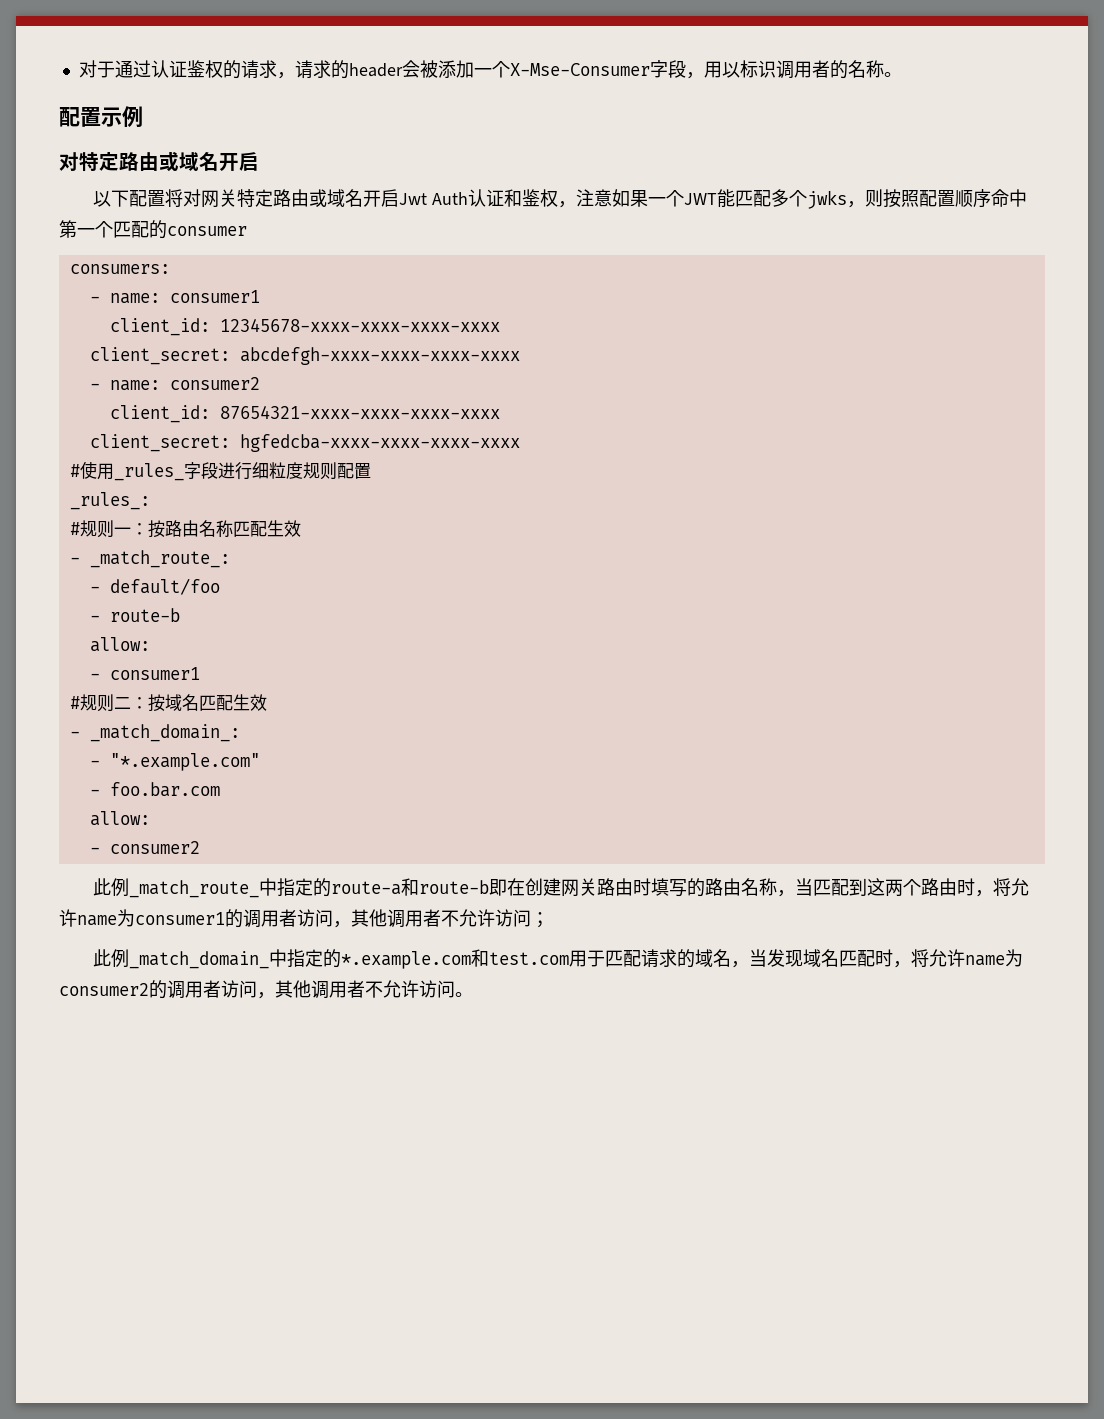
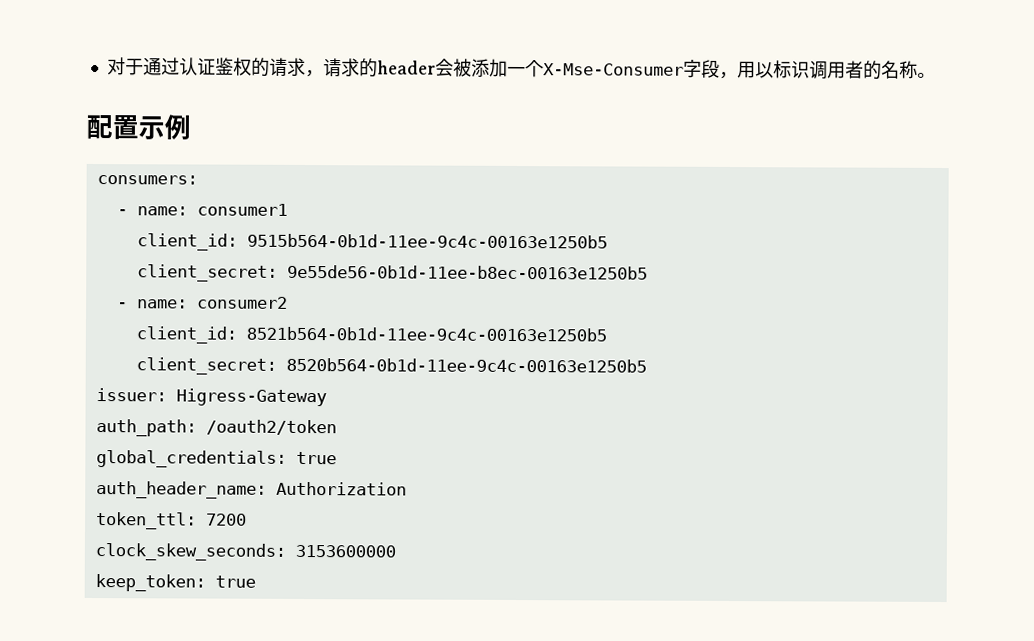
[59,151,259,172] [93,189,1028,209] [59,220,247,239] // 对特定路由或域名开启 // 以下配置将对网关特定路由或域名开启Jwt Auth认证和鉴权，注意如果一个JWT能匹配多个jwks，则按照配置顺序命中第一个匹配的consumer -> (191, 127) none
[219,318,500,332] [89,347,520,365] 12345678-xxxx-xxxx-xxxx-xxxx // client_secret: abcdefgh-xxxx-xxxx-xxxx-xxxx -> [246,233,608,249] [136,264,648,282] 9515b564-0b1d-11ee-9c4c-00163e1250b5 // client_secret: 9e55de56-0b1d-11ee-b8ec-00163e1250b5
[219,405,500,419] [89,434,520,452] [69,461,371,481] [69,492,150,510] [69,520,301,538] [69,550,230,568] [89,578,220,595] [89,608,180,622] [89,637,150,652] [89,667,200,680] [69,694,267,712] [69,724,240,742] [89,753,260,771] [89,782,220,797] [89,811,150,826] [89,841,200,854] [93,878,1030,898] [59,909,549,928] [93,949,1024,969] [59,980,473,999] 87654321-xxxx-xxxx-xxxx-xxxx // client_secret: hgfedcba-xxxx-xxxx-xxxx-xxxx // #使用_rules_字段进行细粒度规则配置 // _rules_: // #规则一：按路由名称匹配生效 // - _match_route_: // - default/foo // - route-b // allow: // - consumer1 // #规则二：按域名匹配生效 // - _match_domain_: // - "*.example.com" // - foo.bar.com // allow: // - consumer2 // 此例_match_route_中指定的route-a和route-b即在创建网关路由时填写的路由名称，当匹配到这两个路由时，将允许name为consumer1的调用者访问，其他调用者不允许访问； // 此例_match_domain_中指定的*.example.com和test.com用于匹配请求的域名，当发现域名匹配时，将允许name为consumer2的调用者访问，其他调用者不允许访问。 -> [245,326,607,342] [135,357,647,375] [95,388,327,407] [95,419,337,437] [95,450,337,468] [95,481,407,499] [95,512,247,530] [94,543,396,561] [94,574,256,592] 8521b564-0b1d-11ee-9c4c-00163e1250b5 // client_secret: 8520b564-0b1d-11ee-9c4c-00163e1250b5 // issuer: Higress-Gateway // auth_path: /oauth2/token // global_credentials: true // auth_header_name: Authorization // token_ttl: 7200 // clock_skew_seconds: 3153600000 // keep_token: true

